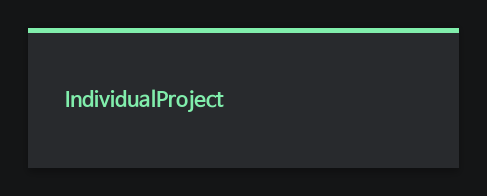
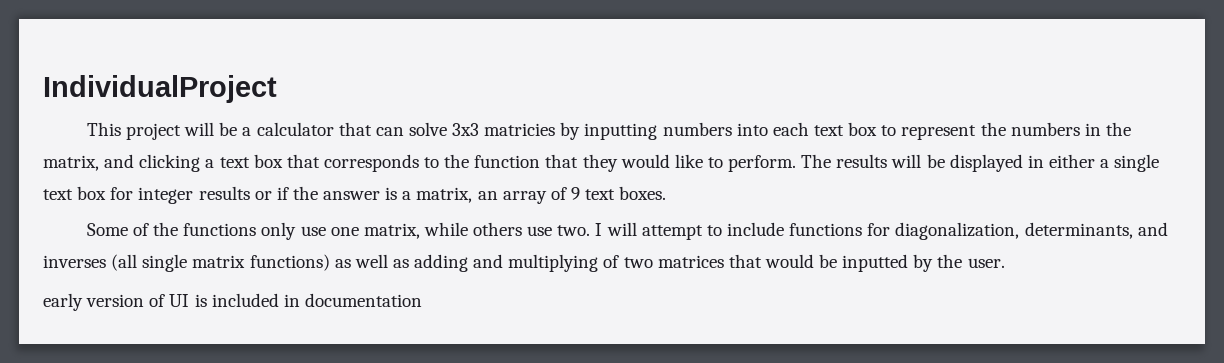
(224, 101) none -> [86,122,1131,140] [43,154,1160,172] [43,186,667,204] [86,222,1168,240] [43,254,1005,272] [43,293,422,311] // This project will be a calculator that can solve 3x3 matricies by inputting numbers into each text box to represent the numbers in the matrix, and clicking a text box that corresponds to the function that they would like to perform. The results will be displayed in either a single text box for integer results or if the answer is a matrix, an array of 9 text boxes. // Some of the functions only use one matrix, while others use two. I will attempt to include functions for diagonalization, determinants, and inverses (all single matrix functions) as well as adding and multiplying of two matrices that would be inputted by the user. // early version of UI is included in documentation

